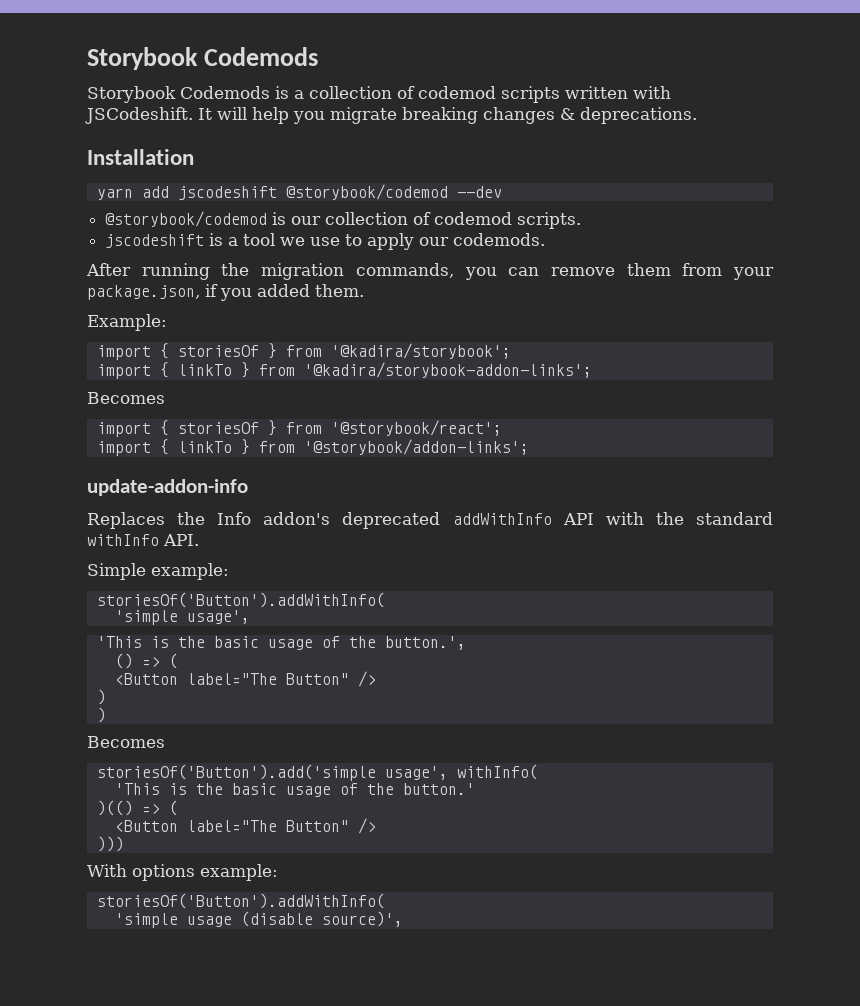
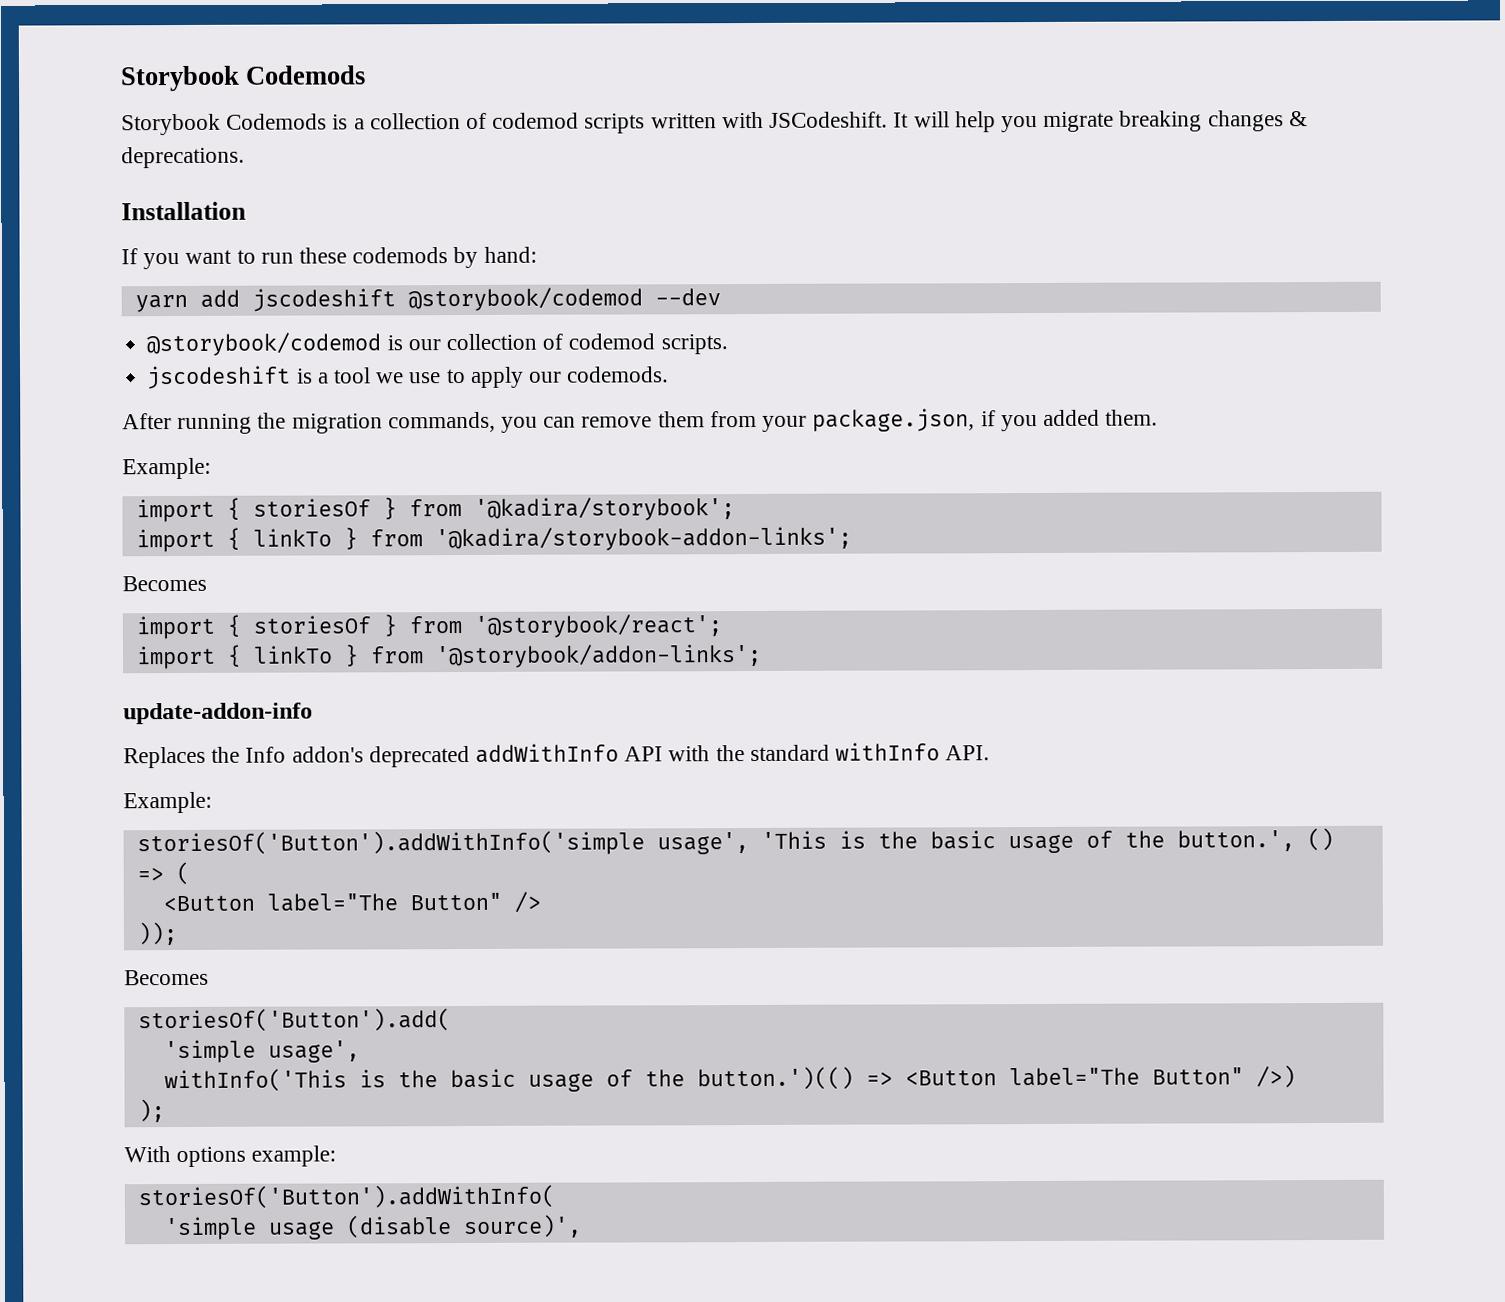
(194, 157) none -> [121,246,537,270] // If you want to run these codemods by hand:
[87,563,229,580] [96,592,385,608] [114,610,250,625] Simple example: // storiesOf('Button').addWithInfo( // 'simple usage', // -> [123,791,212,814] [136,830,749,857] Example: // storiesOf('Button').addWithInfo('simple usage',
(466, 643) // -> (1295, 841) none
[96,689,106,705] [96,707,106,723] [87,736,165,748] [96,764,538,781] [114,783,475,797] [96,800,178,816] [114,818,376,834] [96,836,124,852] ) // ) // Becomes // storiesOf('Button').add('simple usage', withInfo( // 'This is the basic usage of the button.' // )(() => ( // <Button label="The Button" /> // ))) -> [136,922,178,946] [124,969,209,986] [137,1008,451,1033] [163,1039,360,1064] [163,1065,1296,1093] [137,1099,165,1123] )); // Becomes // storiesOf('Button').add( // 'simple usage', // withInfo('This is the basic usage of the button.')(() => <Button label="The Button" />) // );

